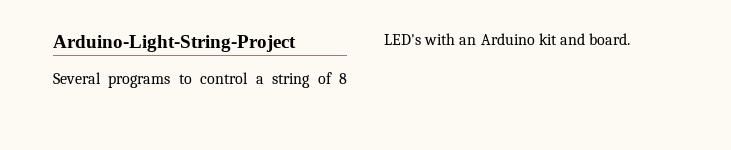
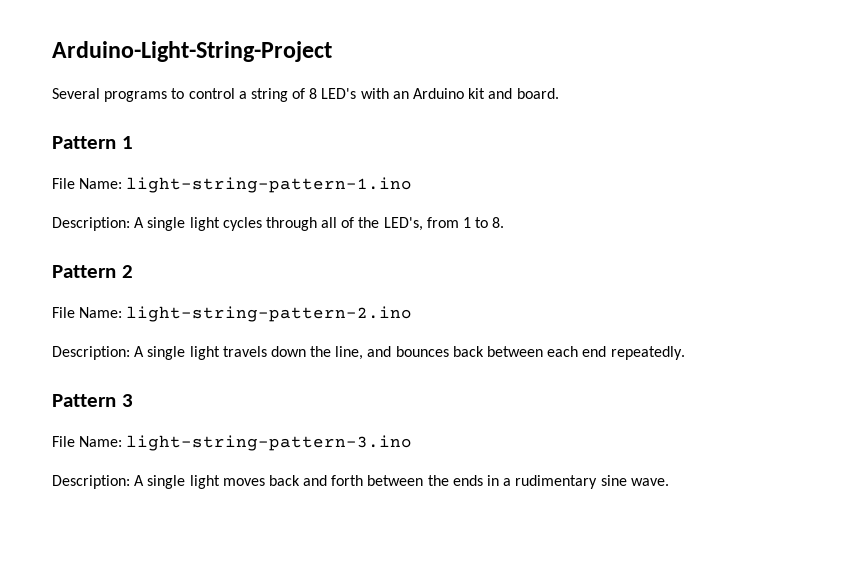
(631, 39) none -> [52,136,133,149] [52,177,413,193] [52,217,505,231] [52,265,133,278] [52,306,413,322] [52,346,685,360] [52,394,133,407] [52,435,413,451] [52,475,669,489] // Pattern 1 // File Name: light-string-pattern-1.ino // Description: A single light cycles through all of the LED's, from 1 to 8. // Pattern 2 // File Name: light-string-pattern-2.ino // Description: A single light travels down the line, and bounces back between each end repeatedly. // Pattern 3 // File Name: light-string-pattern-3.ino // Description: A single light moves back and forth between the ends in a rudimentary sine wave.

